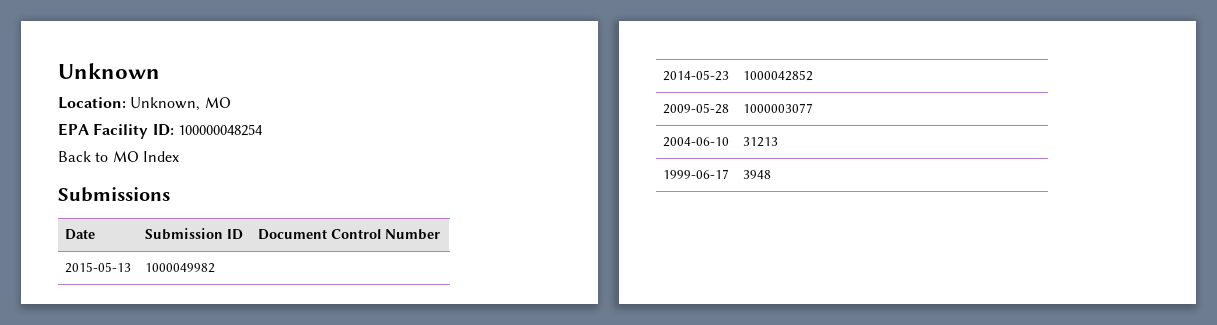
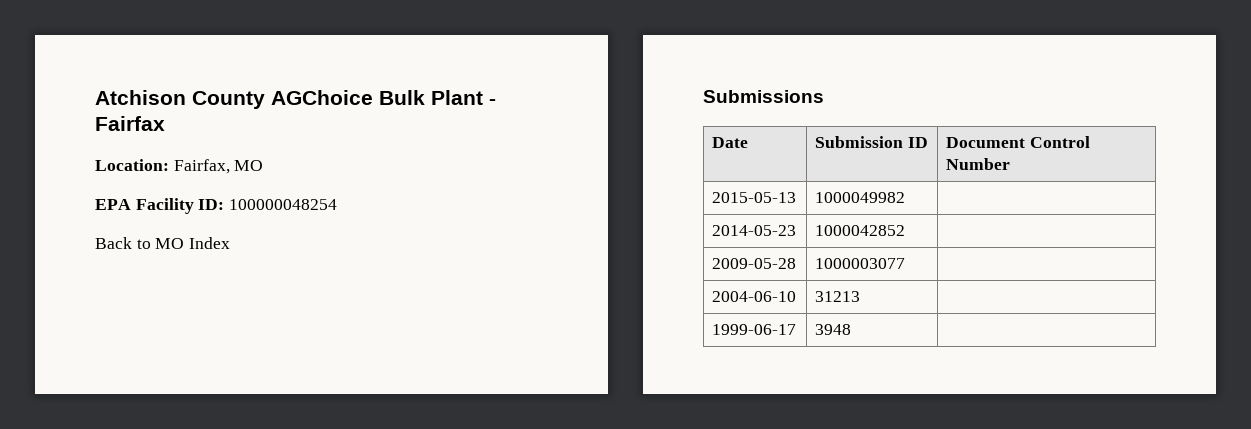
[58,63,160,79] Unknown -> [95,90,496,109] [95,116,165,131] Atchison County AGChoice Bulk Plant - Fairfax
[130,97,201,111] Unknown, -> [173,159,230,174] Fairfax,

